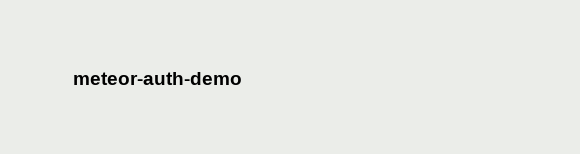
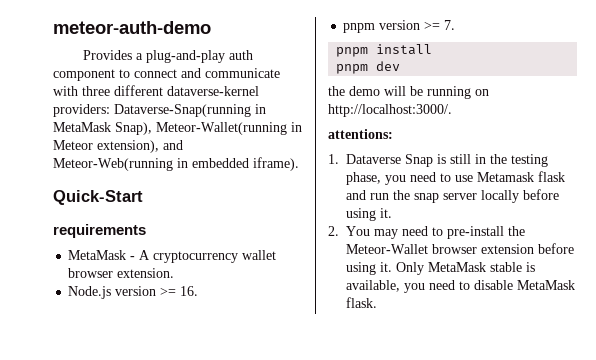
(242, 78) none -> [83,50,254,63] [53,68,280,81] [53,85,259,96] [53,104,266,117] [53,122,302,135] [53,140,183,153] [53,157,299,171] [53,190,143,205] [53,224,146,238] [68,250,277,263] [68,268,175,278] [68,286,199,299] [343,20,456,33] [336,44,433,57] [336,61,401,74] [328,86,489,99] [328,104,452,117] [328,129,393,139] [328,154,548,167] [346,171,565,185] [346,189,559,203] [346,208,392,221] [328,226,525,239] [346,243,574,254] [346,262,535,275] [346,280,575,293] [346,297,377,308] // Provides a plug-and-play auth component to connect and communicate with three different dataverse-kernel providers: Dataverse-Snap(running in MetaMask Snap), Meteor-Wallet(running in Meteor extension), and Meteor-Web(running in embedded iframe). // Quick-Start // requirements // MetaMask - A cryptocurrency wallet browser extension. // Node.js version >= 16. // pnpm version >= 7. // pnpm install // pnpm dev // the demo will be running on http://localhost:3000/. // attentions: // 1. Dataverse Snap is still in the testing phase, you need to use Metamask flask and run the snap server locally before using it. // 2. You may need to pre-install the Meteor-Wallet browser extension before using it. Only MetaMask stable is available, you need to disable MetaMask flask.

